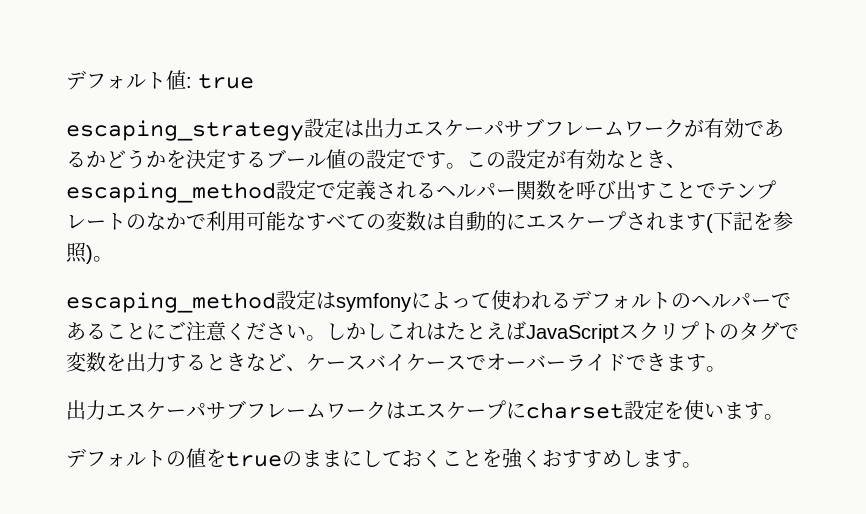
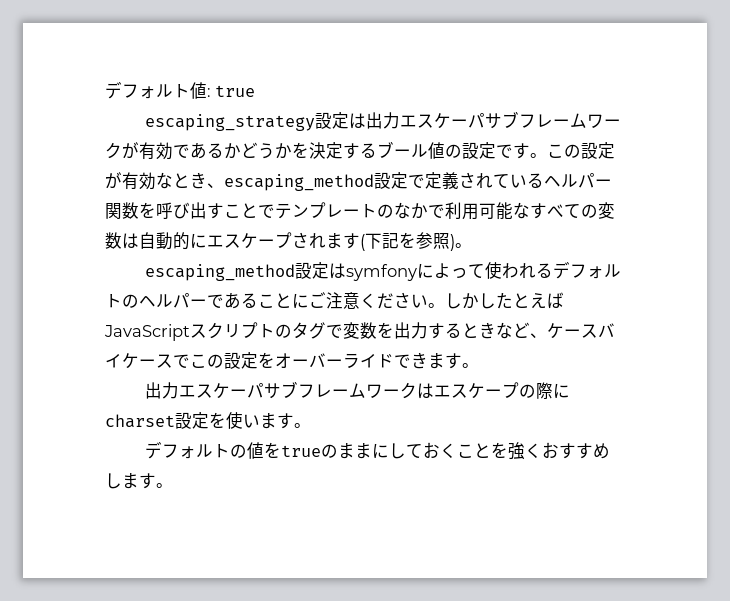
(416, 190) none -> [493,174,527,188] てい
[386,322,446,341] これは -> (496, 301) none
(486, 362) none -> [190,352,275,369] この設定を
(506, 409) none -> [518,382,553,400] の際

